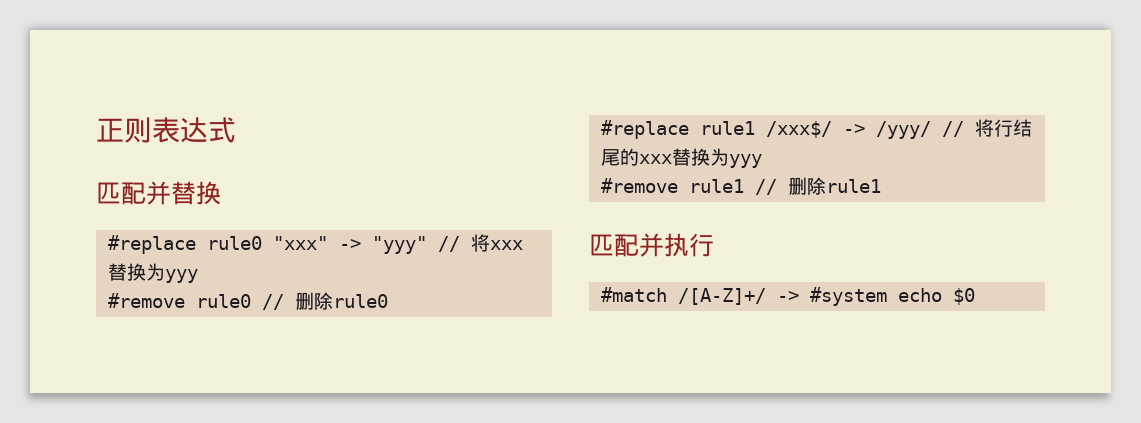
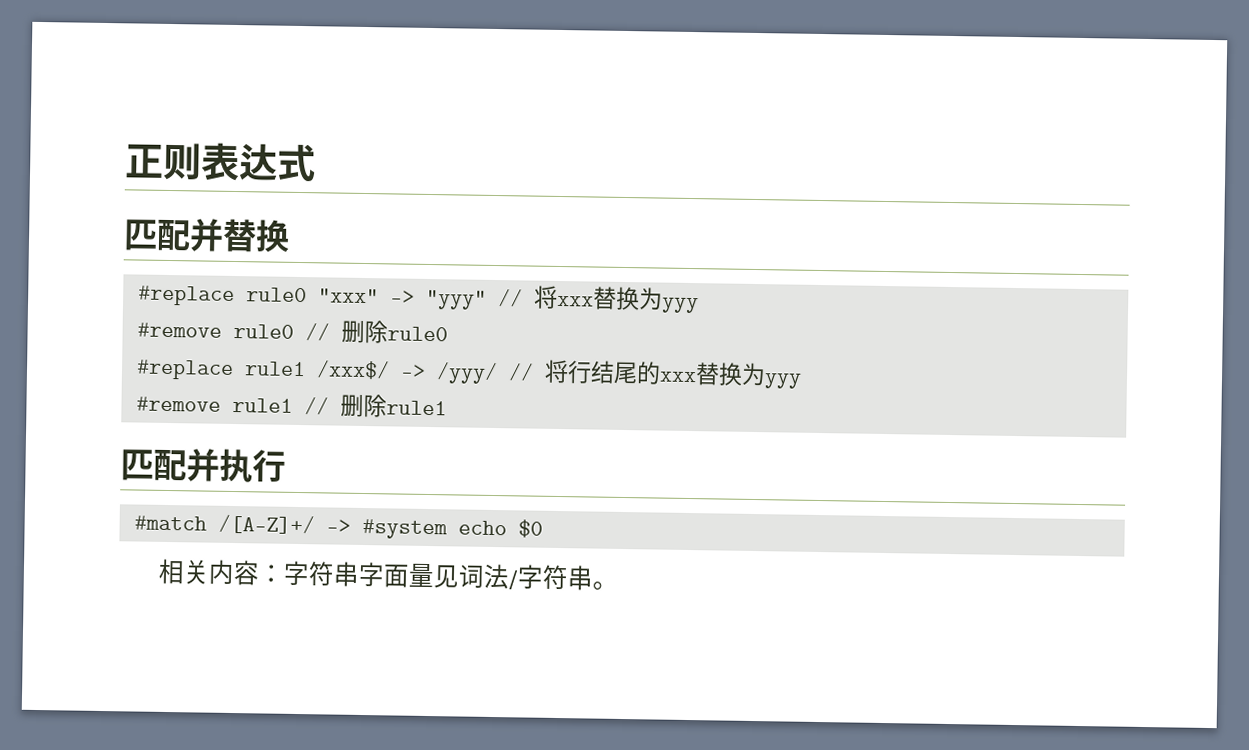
(975, 296) none -> [158,558,619,591] // 相关内容：字符串字面量见词法/字符串。

